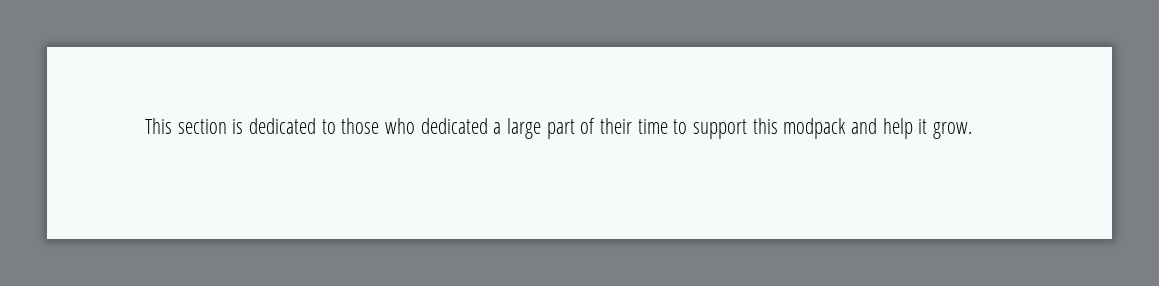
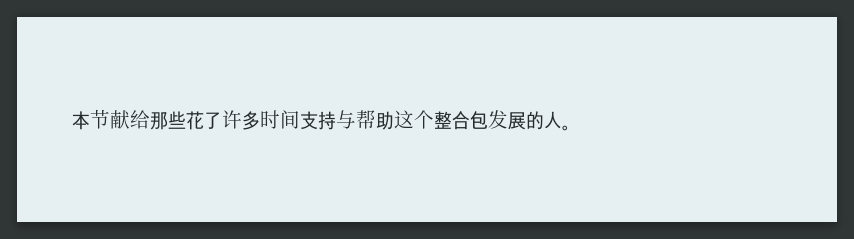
[145,118,973,139] This section is dedicated to those who dedicated a large part of their time to support this modpack and help it grow. -> [72,109,571,131] 本节献给那些花了许多时间支持与帮助这个整合包发展的人。

